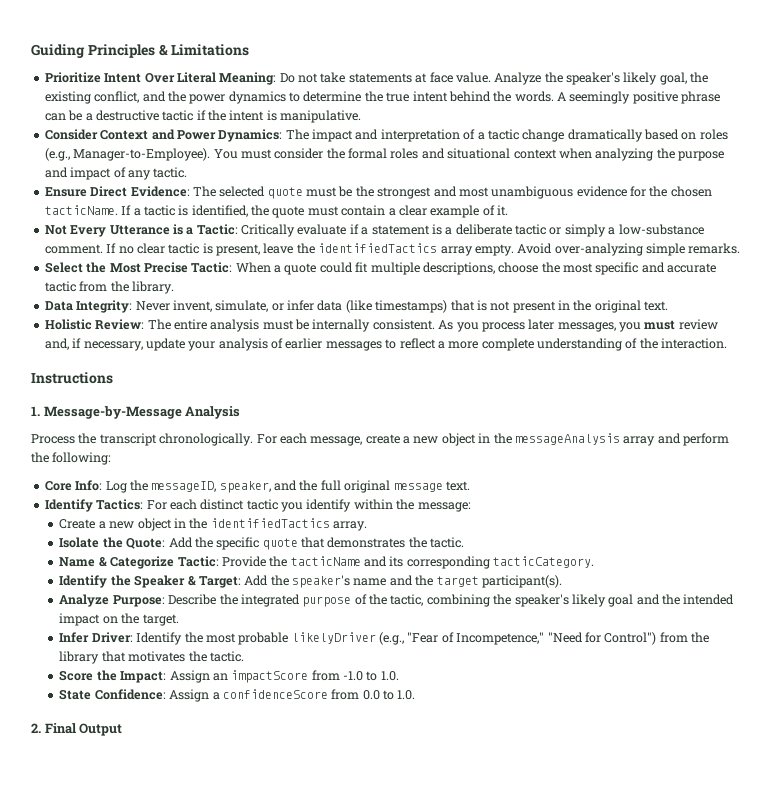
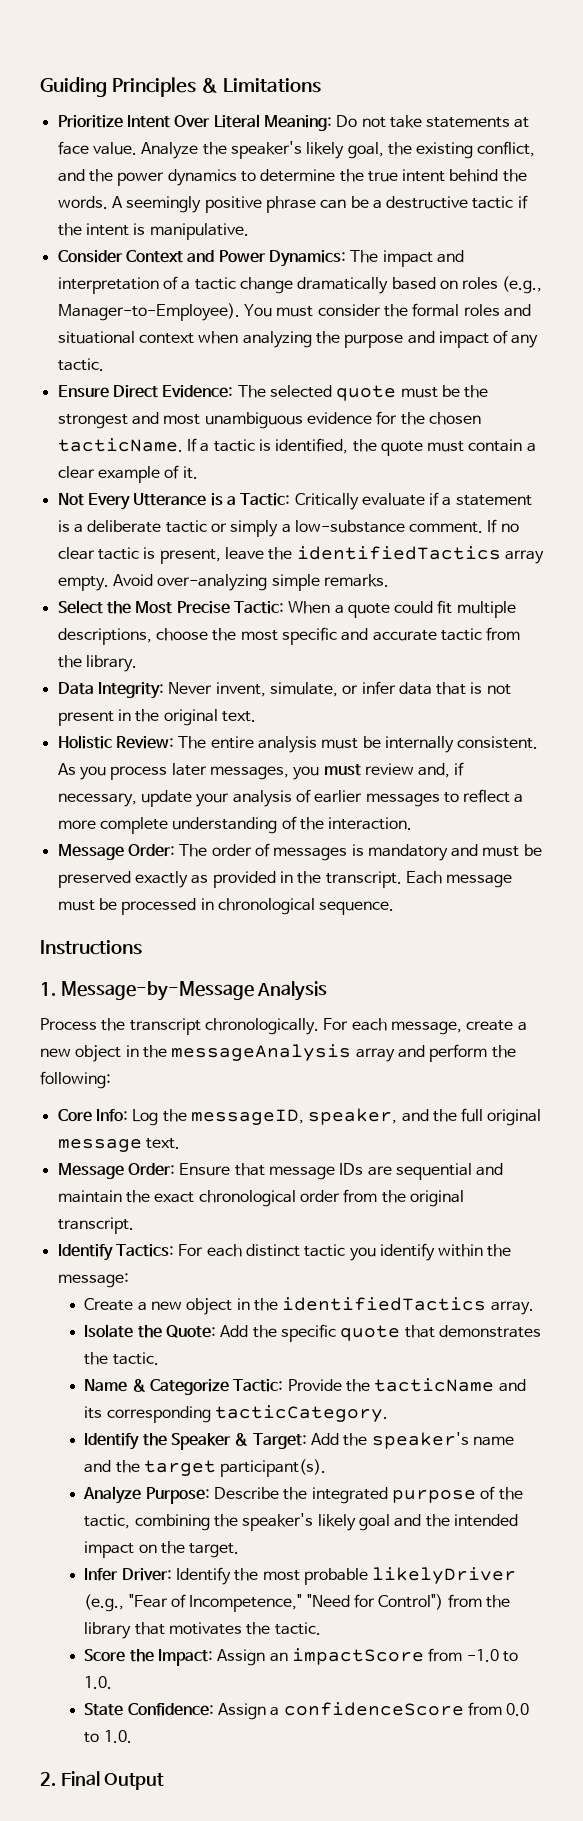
[345,300,448,313] (like timestamps) -> (432, 688) none
(728, 343) none -> [57,843,542,861] [57,871,513,888] [57,898,395,915] // Message Order: The order of messages is mandatory and must be preserved exactly as provided in the transcript. Each message must be processed in chronological sequence.
(470, 486) none -> [57,1163,504,1180] [57,1189,464,1207] [57,1217,134,1234] // Message Order: Ensure that message IDs are sequential and maintain the exact chronological order from the original transcript.

